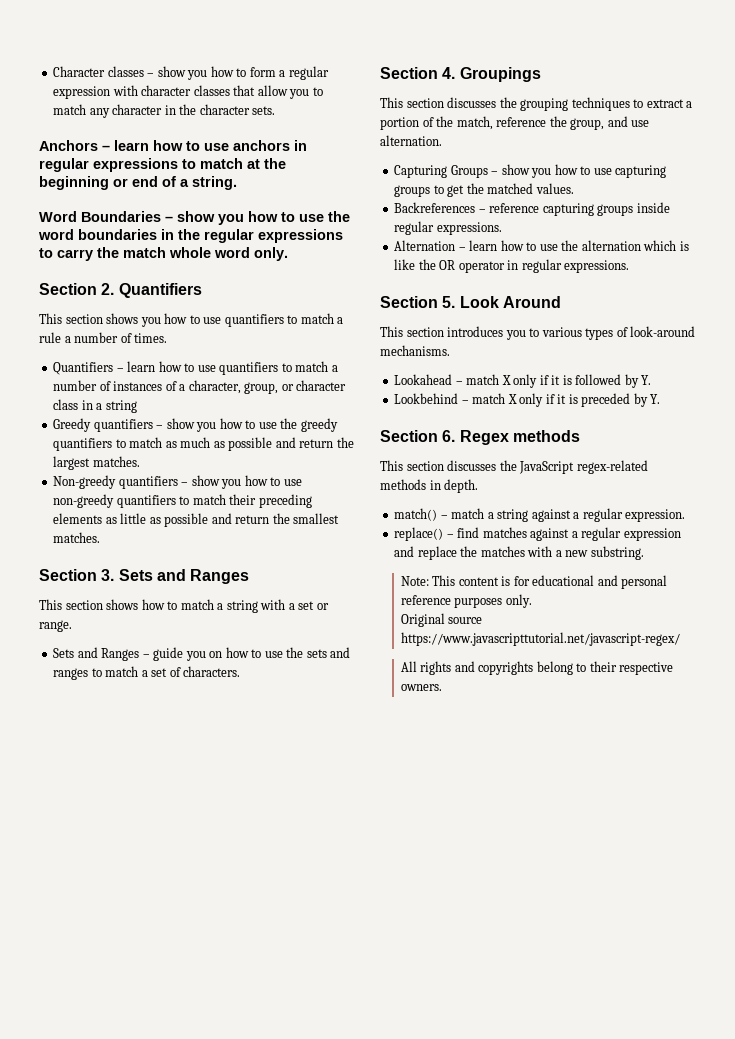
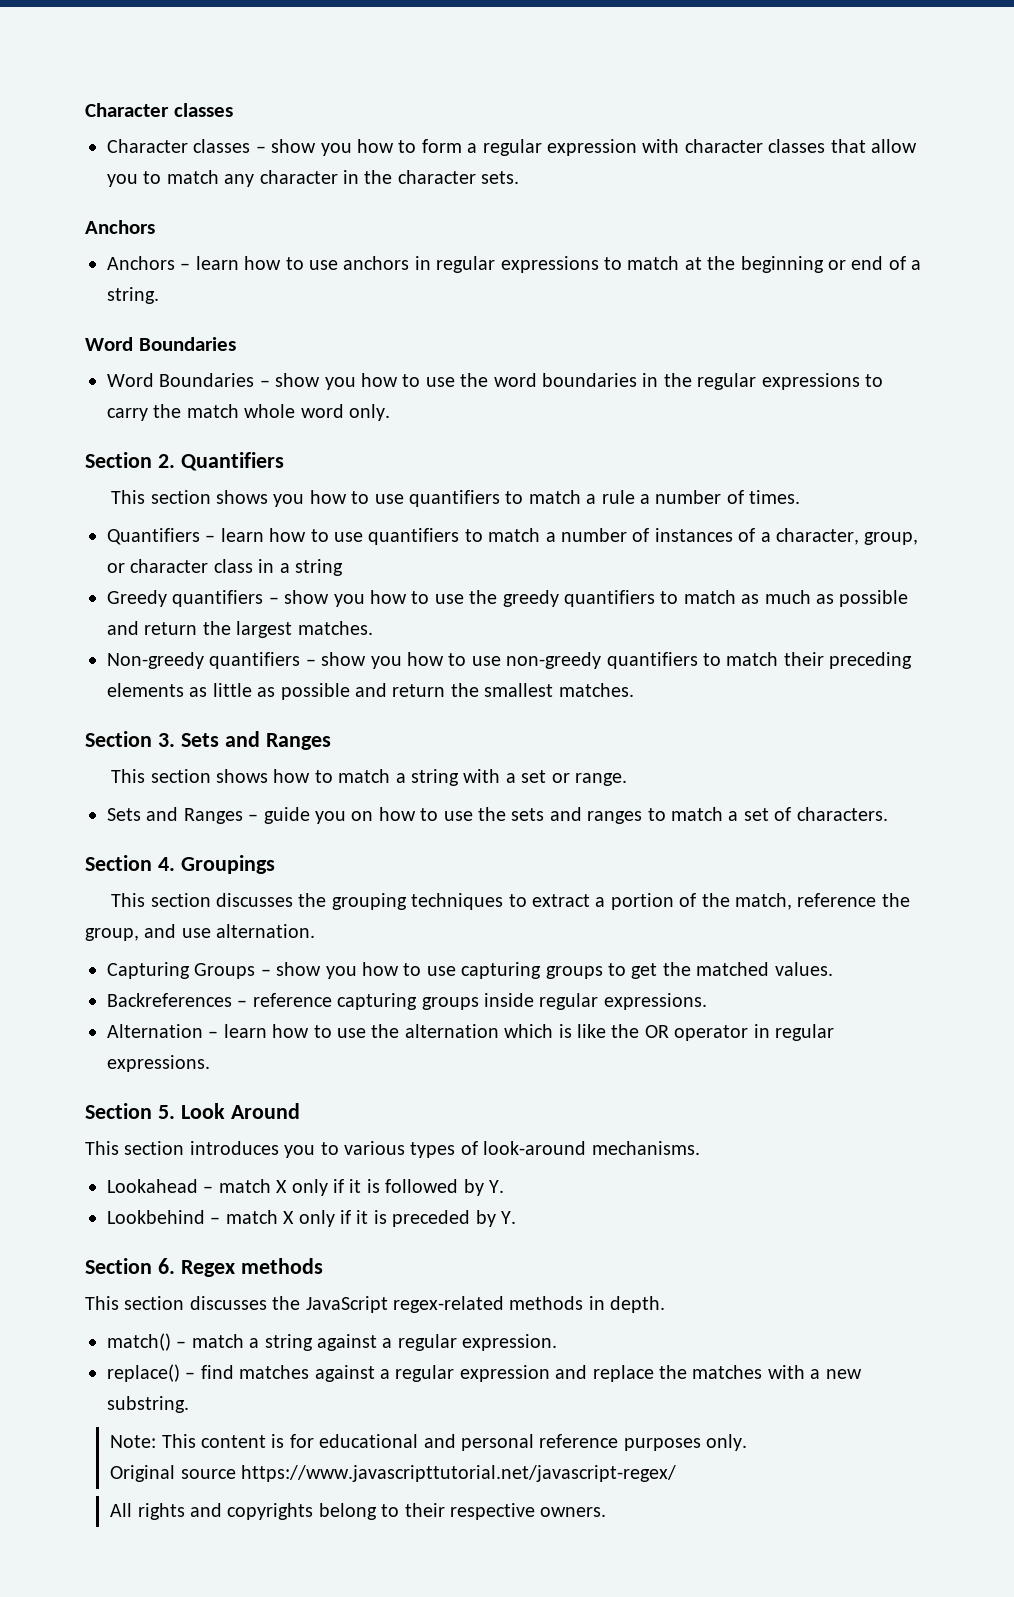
[53,66,144,77] Character classes -> [85,103,233,117] [107,139,251,153] Character classes // Character classes
(98, 145) none -> [107,256,175,270] // Anchors
(161, 216) none -> [107,373,255,387] // Word Boundaries

